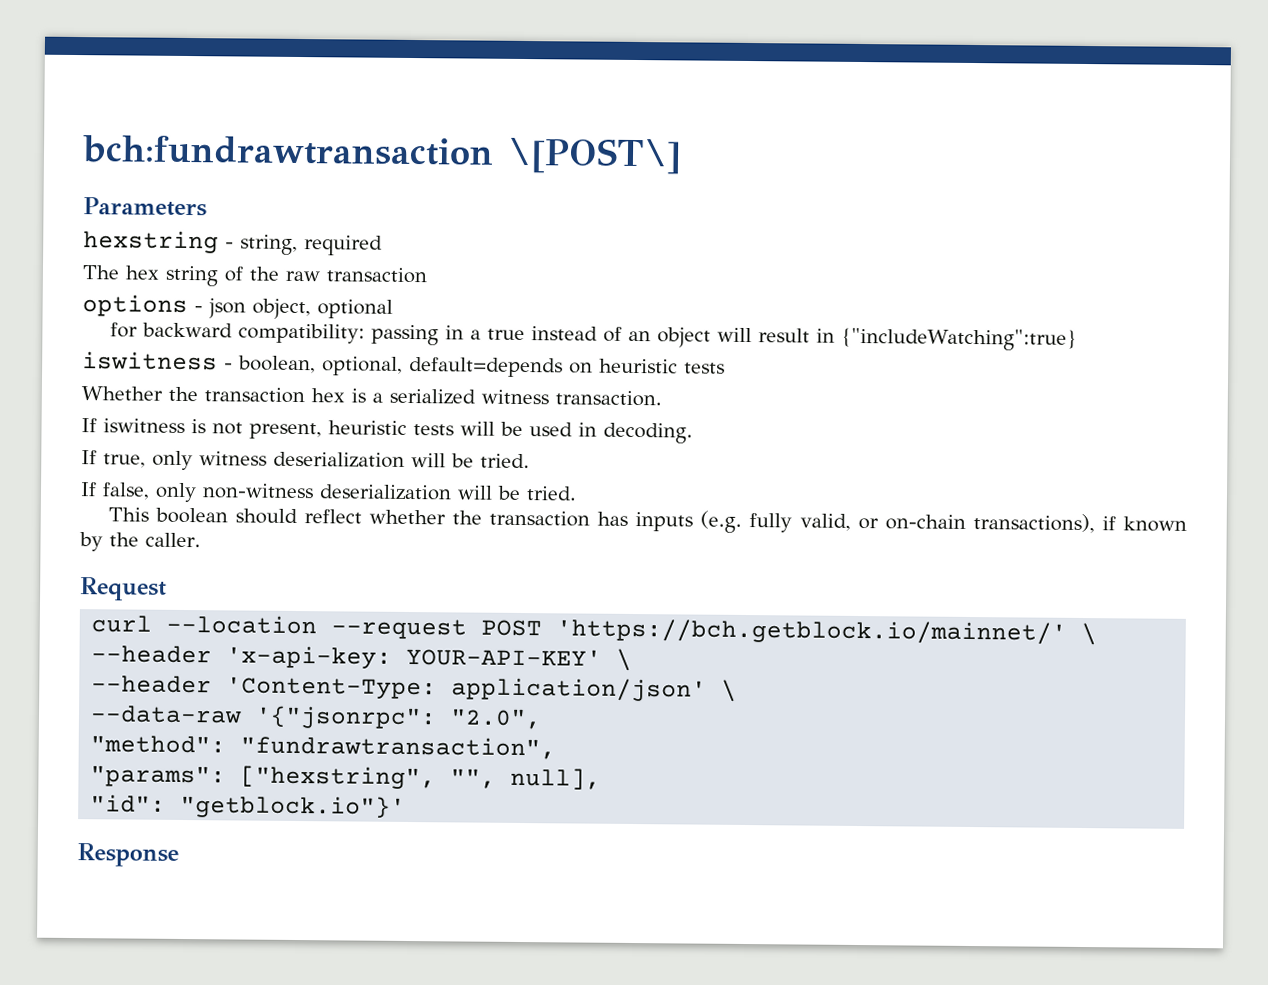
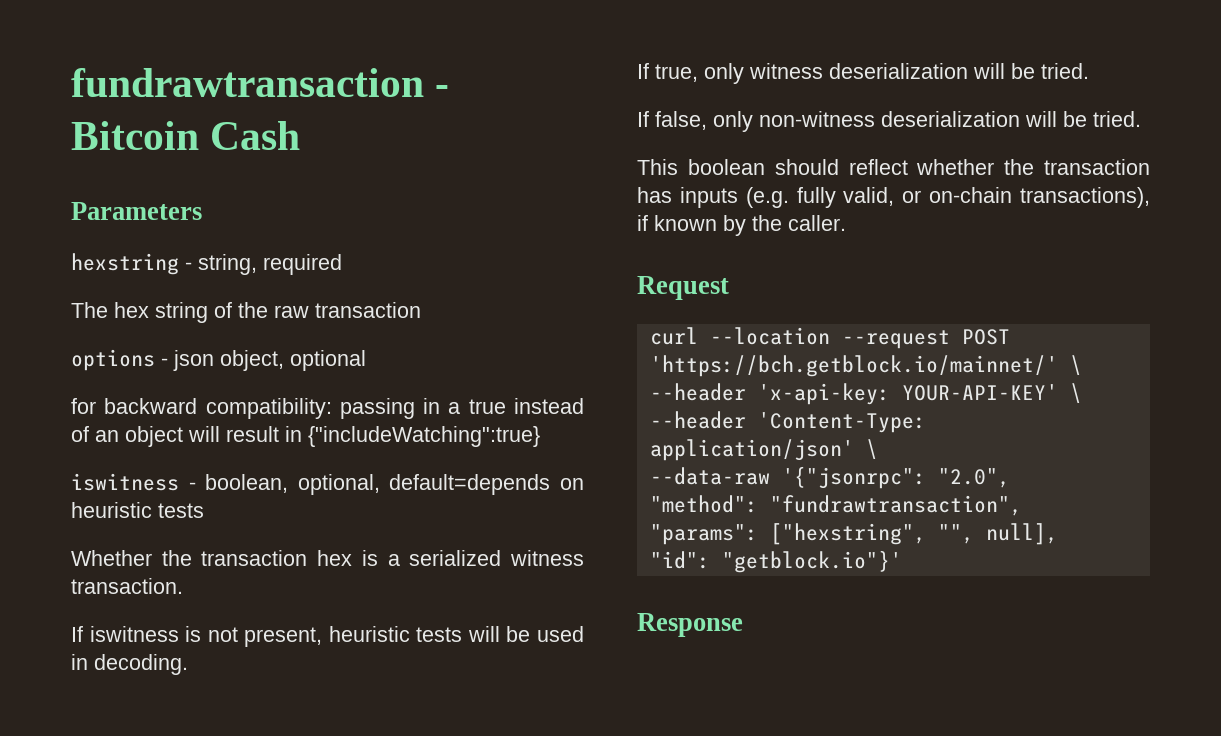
[82,135,682,175] bch:fundrawtransaction \[POST\] -> [71,68,450,97] [71,121,301,150] fundrawtransaction - Bitcoin Cash

